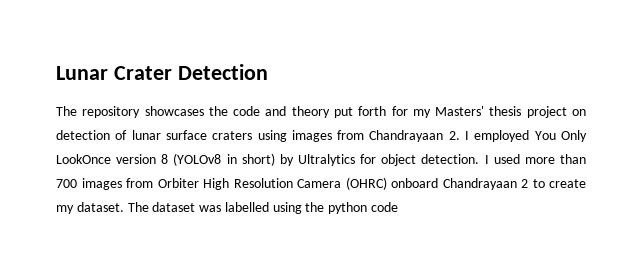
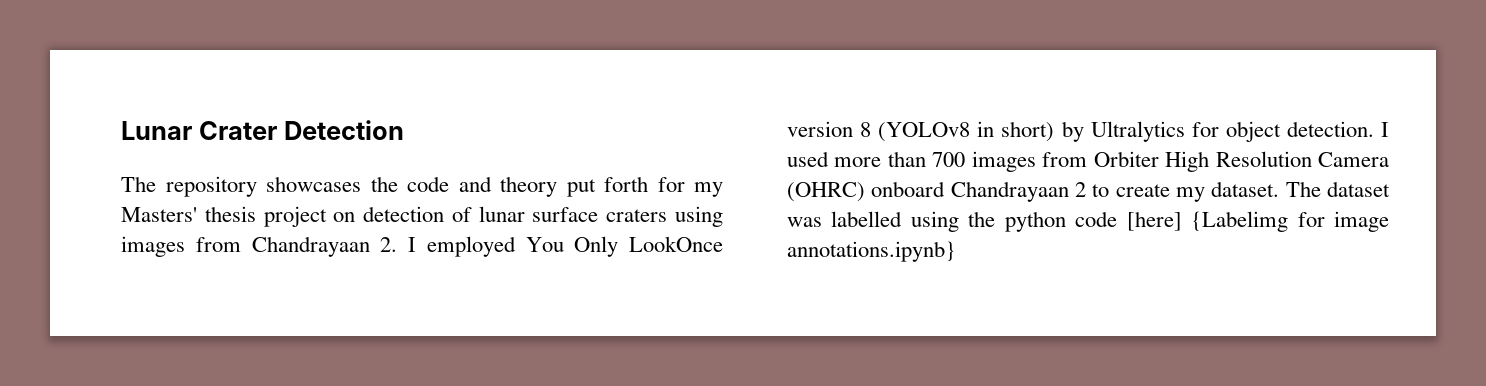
(399, 207) none -> [1126,211,1389,232] [787,241,956,262] [here] {Labelimg for image annotations.ipynb}

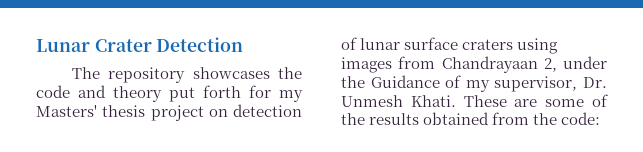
[380,236,723,257] [787,121,1389,142] [787,151,1389,172] [787,181,1390,202] [787,211,1389,232] [787,241,956,262] 2. I employed You Only LookOnce version 8 (YOLOv8 in short) by Ultralytics for object detection. I used more than 700 images from Orbiter High Resolution Camera (OHRC) onboard Chandrayaan 2 to create my dataset. The dataset was labelled using the python code [here] {Labelimg for image annotations.ipynb} -> [543,56,607,72] [341,75,607,92] [341,94,608,107] [341,112,601,125] 2, under the Guidance of my supervisor, Dr. Unmesh Khati. These are some of the results obtained from the code:

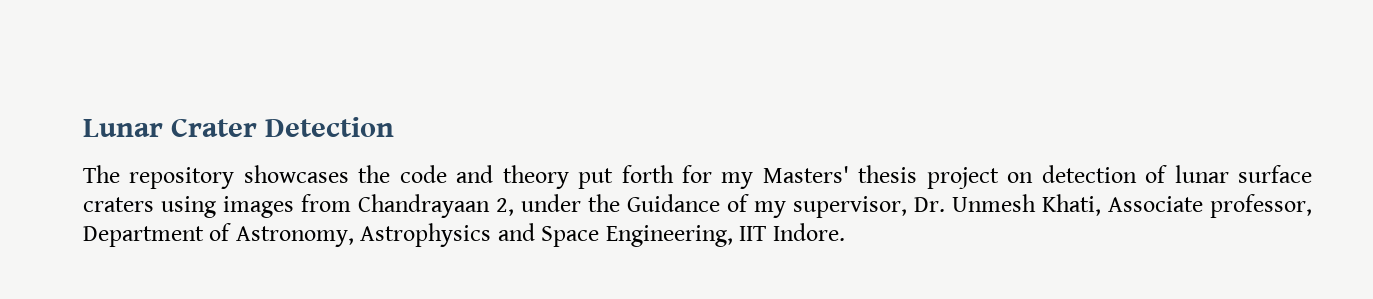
[410,94,608,107] [341,112,601,125] Khati. These are some of the results obtained from the code: -> [1042,194,1312,218] [83,223,845,247] Khati, Associate professor, Department of Astronomy, Astrophysics and Space Engineering, IIT Indore.

